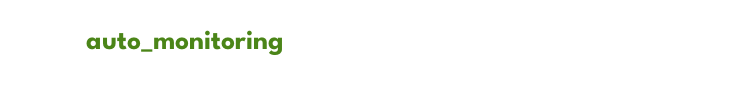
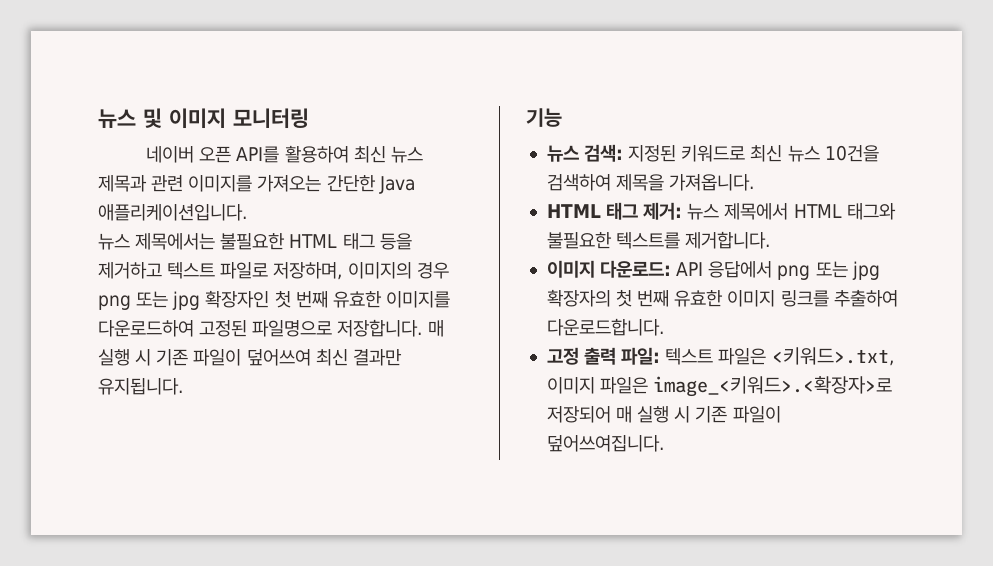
[86,30,284,56] auto_monitoring -> [98,108,309,129] [146,145,423,163] [98,175,415,194] [98,204,247,221] [98,233,412,250] [98,262,449,280] [98,290,450,310] [98,319,444,337] [98,349,402,366] [98,378,183,395] [526,108,562,127] [546,144,879,162] [546,174,755,191] [546,202,896,220] [546,231,771,249] [546,260,880,280] [546,289,898,307] [546,318,664,336] [546,347,894,366] [546,376,893,397] [546,406,781,423] [546,435,664,452] 뉴스 및 이미지 모니터링 // 네이버 오픈 API를 활용하여 최신 뉴스 제목과 관련 이미지를 가져오는 간단한 Java 애플리케이션입니다. // 뉴스 제목에서는 불필요한 HTML 태그 등을 제거하고 텍스트 파일로 저장하며, 이미지의 경우 png 또는 jpg 확장자인 첫 번째 유효한 이미지를 다운로드하여 고정된 파일명으로 저장합니다. 매 실행 시 기존 파일이 덮어쓰여 최신 결과만 유지됩니다. // 기능 // 뉴스 검색: 지정된 키워드로 최신 뉴스 10건을 검색하여 제목을 가져옵니다. // HTML 태그 제거: 뉴스 제목에서 HTML 태그와 불필요한 텍스트를 제거합니다. // 이미지 다운로드: API 응답에서 png 또는 jpg 확장자의 첫 번째 유효한 이미지 링크를 추출하여 다운로드합니다. // 고정 출력 파일: 텍스트 파일은 <키워드>.txt, 이미지 파일은 image_<키워드>.<확장자>로 저장되어 매 실행 시 기존 파일이 덮어쓰여집니다.

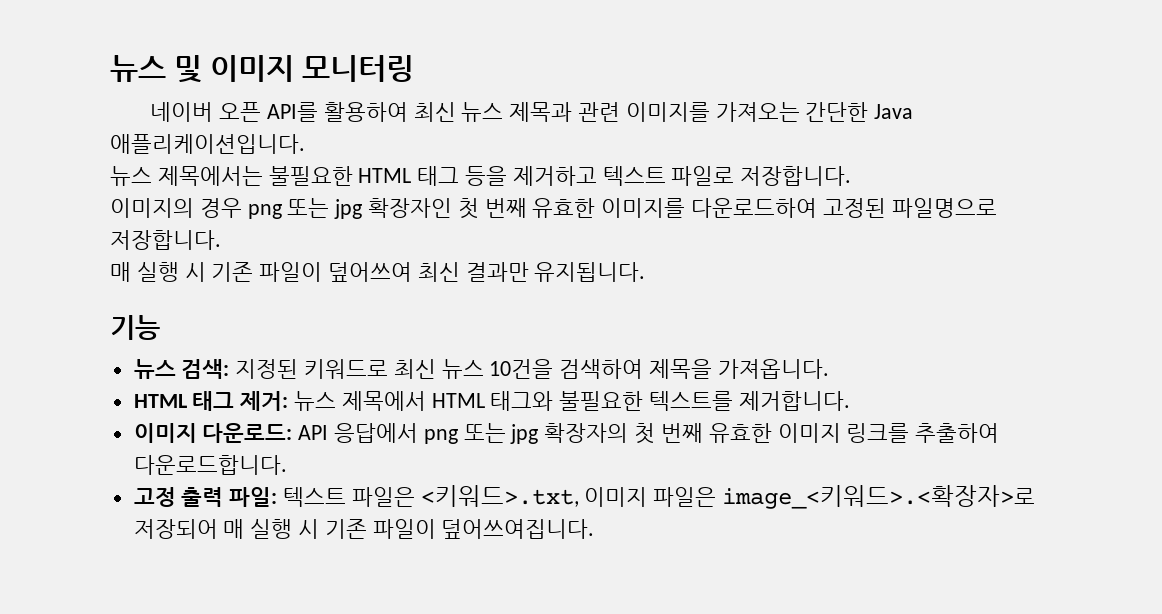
[273,262,343,280] 저장하며, -> [740,166,852,186] 저장합니다. //
(423, 328) none -> (221, 240) //

